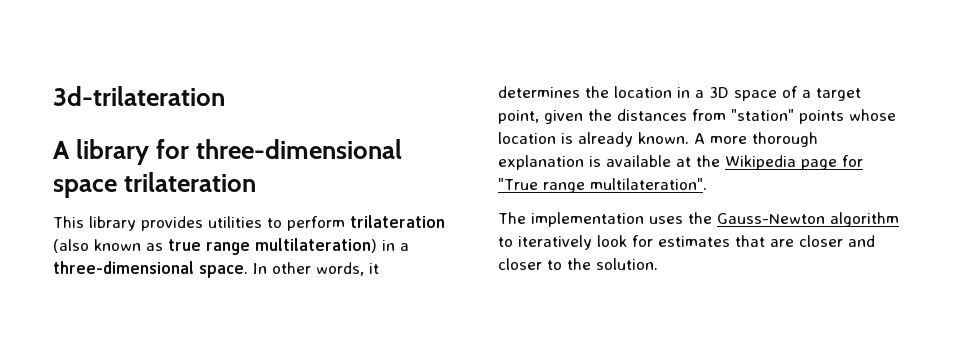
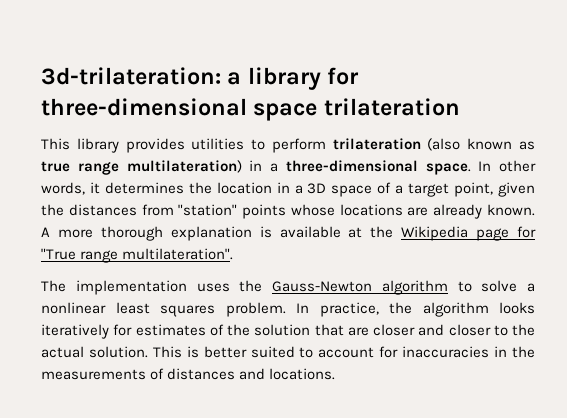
[53,86,225,106] [53,141,70,159] 3d-trilateration // A -> [41,67,242,85] 3d-trilateration: a
[498,132,573,144] location is -> [339,204,429,216] locations are
[518,235,730,250] iteratively look for estimates -> [481,280,535,292] [41,302,535,317] [41,324,311,339] solve a nonlinear least squares problem. In practice, the algorithm looks iteratively for estimates of the solution
[596,258,658,270] solution. -> [41,346,536,358] [41,368,336,380] actual solution. This is better suited to account for inaccuracies in the measurements of distances and locations.

